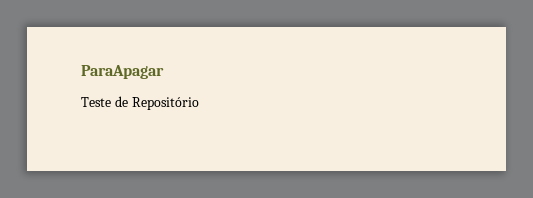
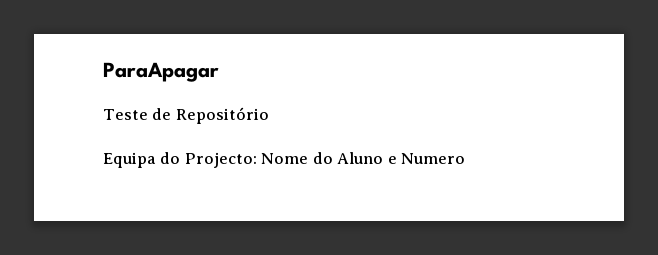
(199, 103) none -> [103,152,466,168] // Equipa do Projecto: Nome do Aluno e Numero

